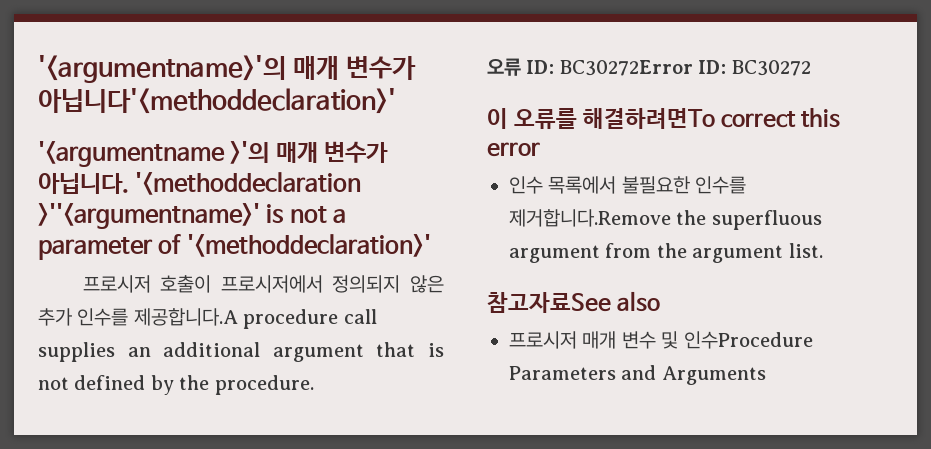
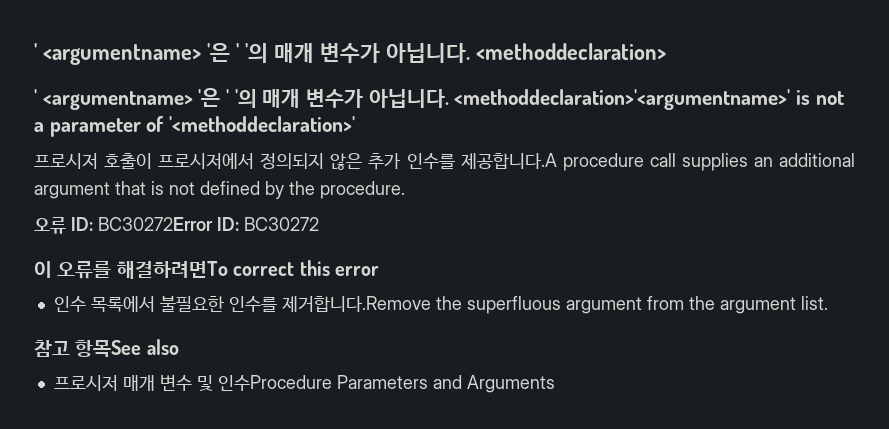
[38,55,417,83] [38,88,396,114] [38,141,389,167] [38,172,362,195] [38,203,260,229] '<argumentname>'의 매개 변수가 아닙니다'<methoddeclaration>' // '<argumentname >'의 매개 변수가 아닙니다. '<methoddeclaration >''<argumentname>' -> [34,43,666,65] [34,88,791,110] ' <argumentname> '은 ' '의 매개 변수가 아닙니다. <methoddeclaration> // ' <argumentname> '은 ' '의 매개 변수가 아닙니다. <methoddeclaration>'<argumentname>'
[487,292,611,313] 참고자료See -> [34,340,142,357] 참고 항목See

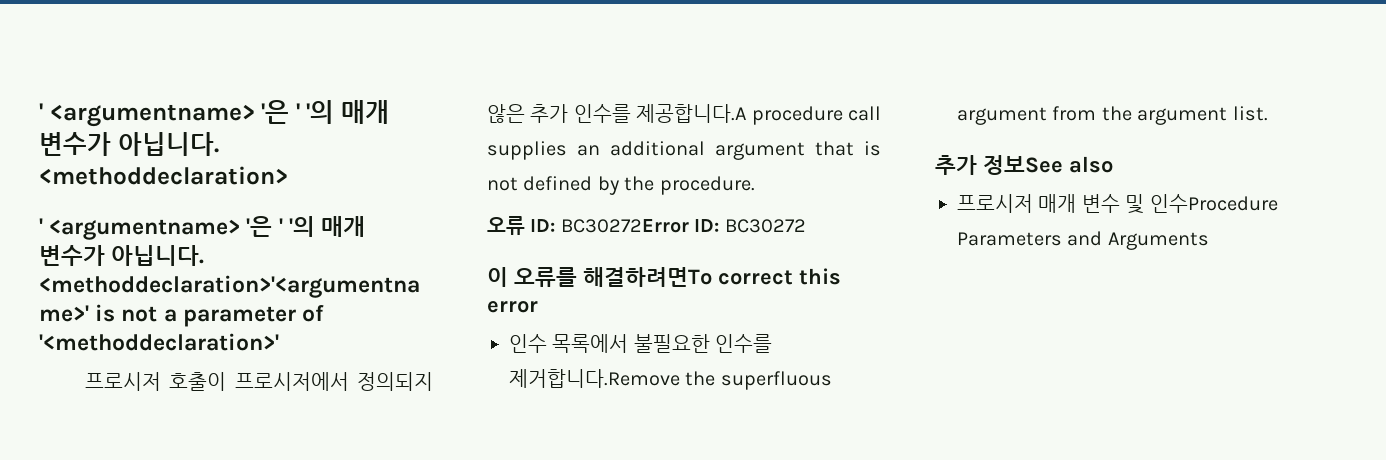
[34,340,142,357] 참고 항목See -> [935,155,1063,175] 추가 정보See

